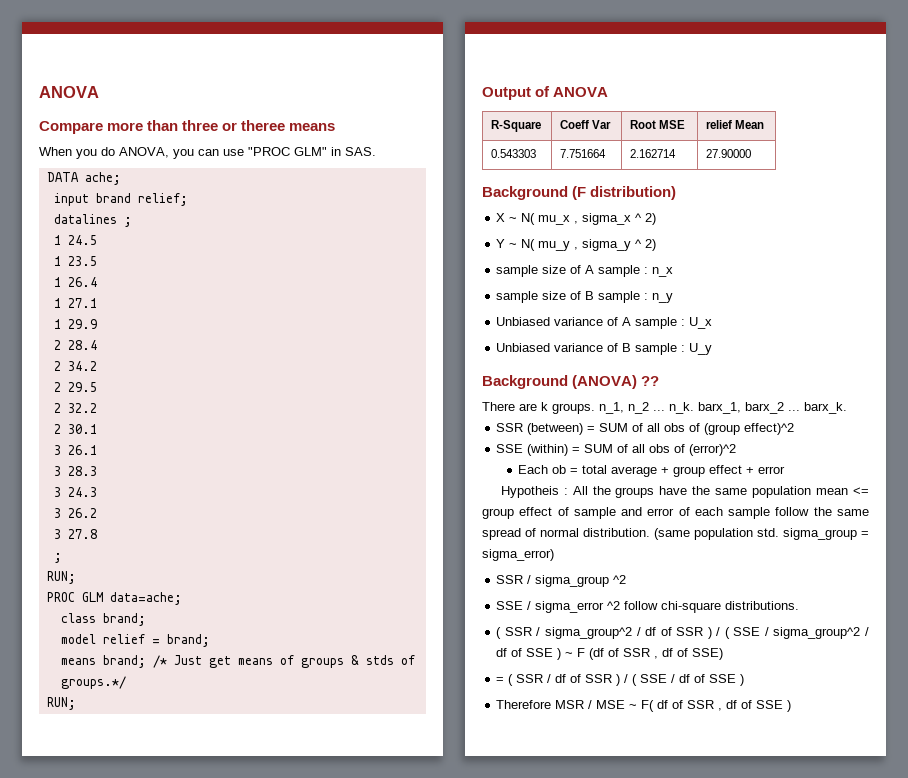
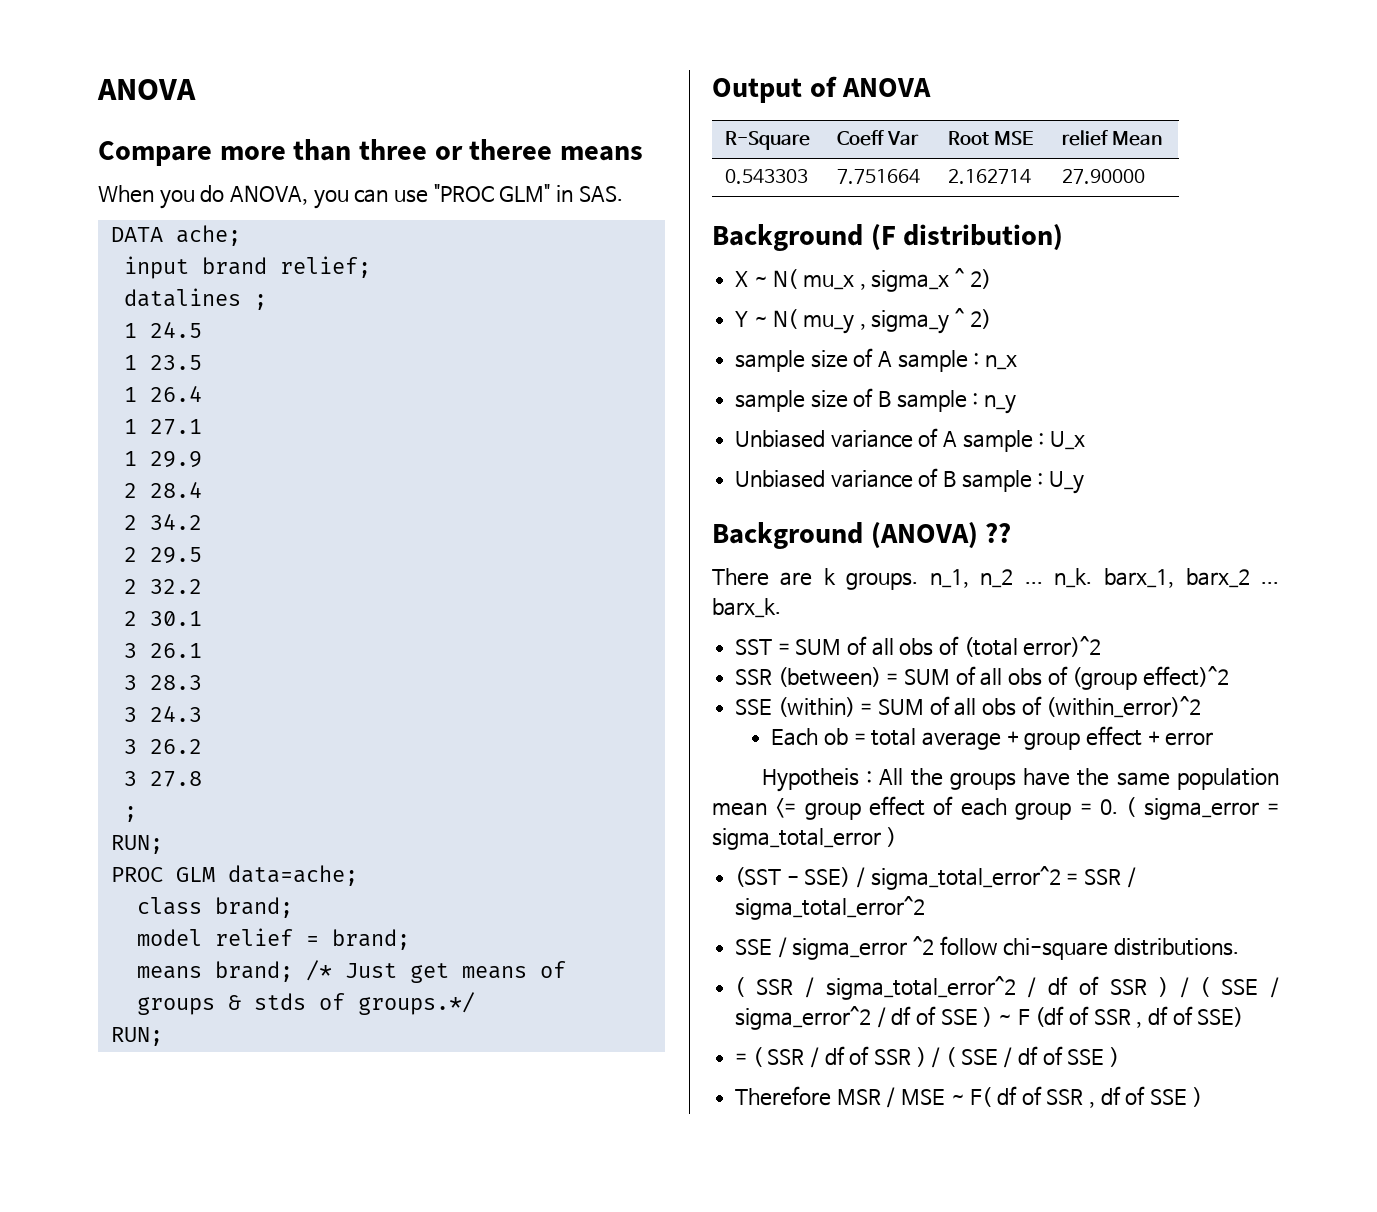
(847, 408) none -> [735,636,1102,657] // SST = SUM of all obs of (total error)^2
[689,444,737,456] (error)^2 -> [1046,696,1202,718] (within_error)^2
[573,507,869,519] [482,528,869,540] [482,549,554,561] [496,575,627,587] sample and error of each sample follow the same spread of normal distribution. (same population std. sigma_group = sigma_error) // SSR / sigma_group ^2 -> [960,797,1279,820] [712,827,896,850] [735,866,1136,890] [735,896,926,920] each group = 0. ( sigma_error = sigma_total_error ) // (SST - SSE) / sigma_total_error^2 = SSR / sigma_total_error^2
[544,627,861,639] sigma_group^2 / df of SSR ) / ( SSE / sigma_group^2 -> [825,976,1279,1000] [735,1006,872,1030] sigma_total_error^2 / df of SSR ) / ( SSE / sigma_error^2

